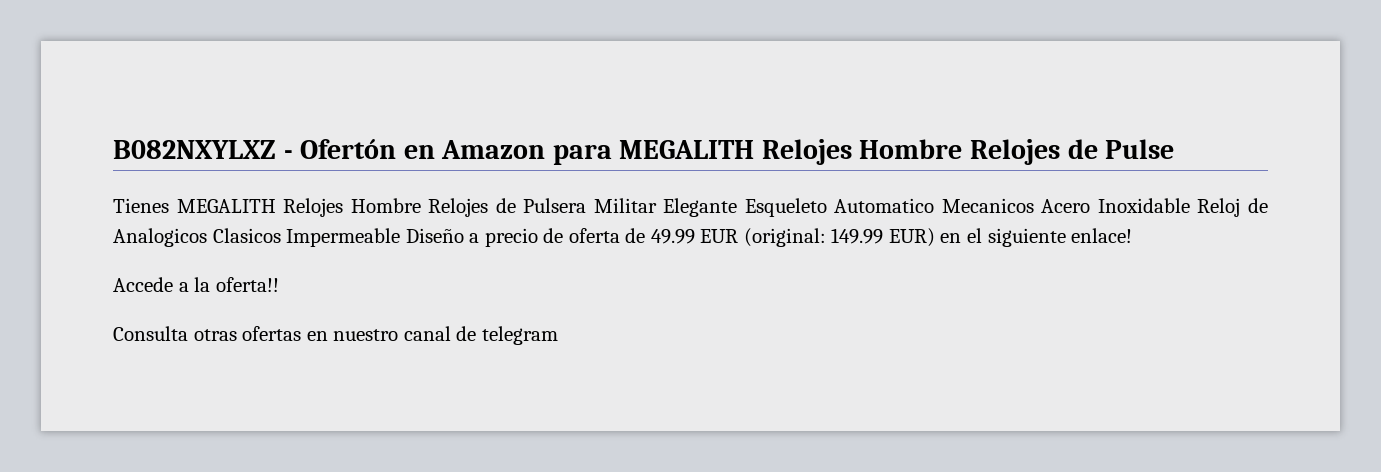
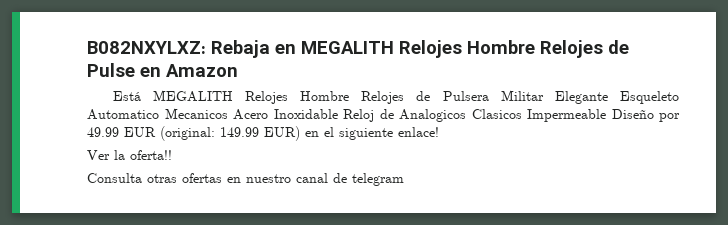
[113,139,612,165] B082NXYLXZ - Ofertón en Amazon para -> [87,40,296,58] B082NXYLXZ: Rebaja en
[113,198,169,213] // Tienes -> [140,64,238,77] [112,91,141,101] en Amazon // Está
[469,228,646,247] a precio de oferta de -> [659,113,680,122] por
[113,277,189,292] Accede a -> [87,150,110,160] Ver

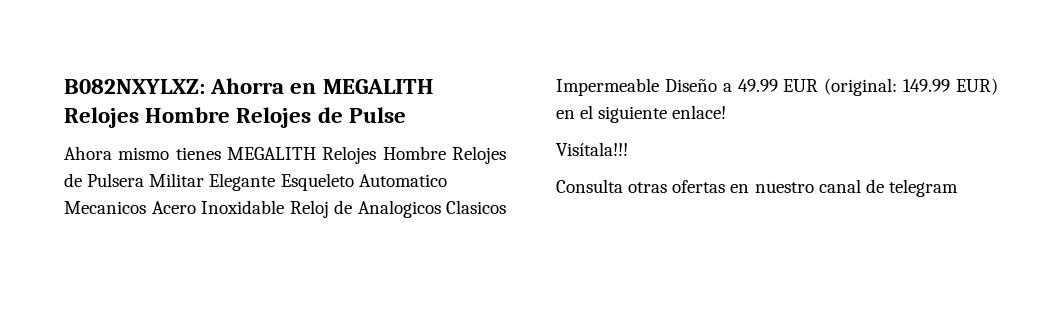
[211,40,270,58] Rebaja -> [210,78,285,94] Ahorra
[140,64,238,77] [112,91,141,101] en Amazon // Está -> [64,146,221,160] // Ahora mismo tienes
[659,113,680,122] por -> [722,83,732,92] a
[87,150,172,160] Ver la oferta!! -> [556,142,628,156] Visítala!!!

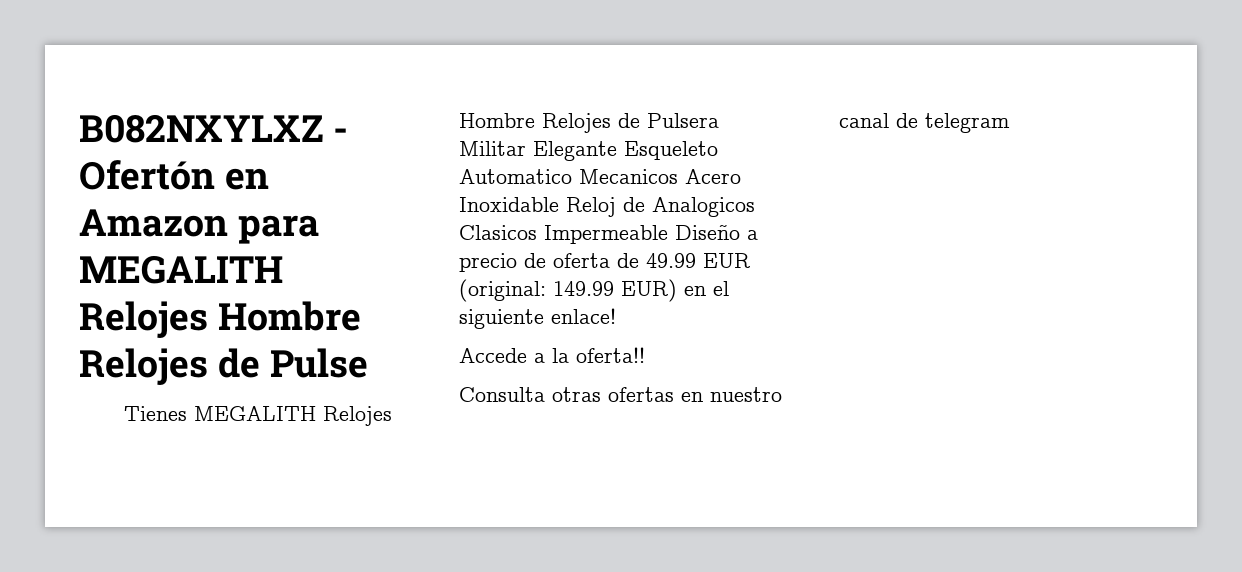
[64,78,317,94] B082NXYLXZ: Ahorra en -> [79,114,349,143] [79,160,270,190] [79,209,320,244] B082NXYLXZ - Ofertón en Amazon para
[64,146,221,160] Ahora mismo tienes -> [123,406,187,421] Tienes
(732, 87) none -> [459,253,639,272] precio de oferta de
[556,142,628,156] Visítala!!! -> [459,347,645,363] Accede a la oferta!!

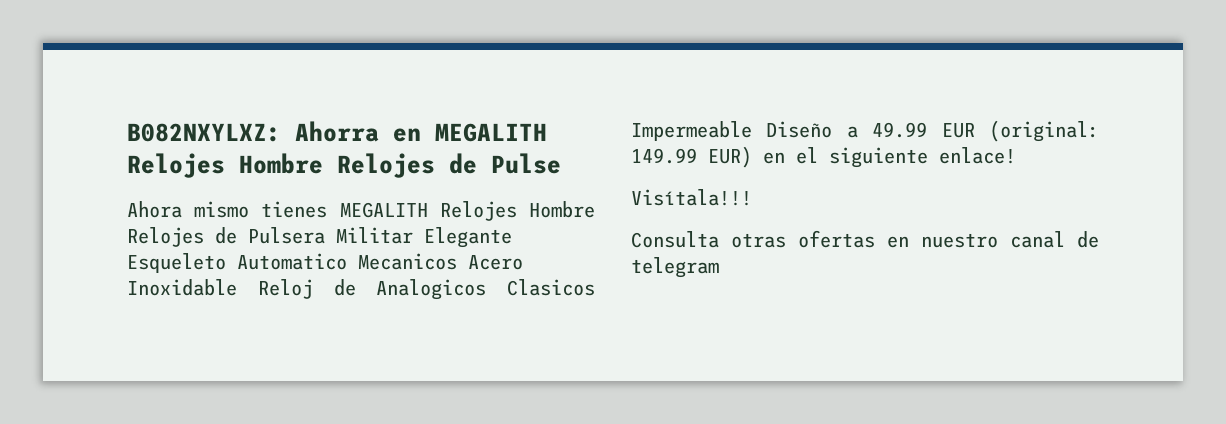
[79,114,349,143] [79,160,270,190] [79,209,320,244] B082NXYLXZ - Ofertón en Amazon para -> [127,121,421,142] B082NXYLXZ: Ahorra en
[123,406,187,421] Tienes -> [127,201,328,218] Ahora mismo tienes
[459,253,639,272] precio de oferta de -> (858, 132) none
[459,347,645,363] Accede a la oferta!! -> [631,189,752,206] Visítala!!!

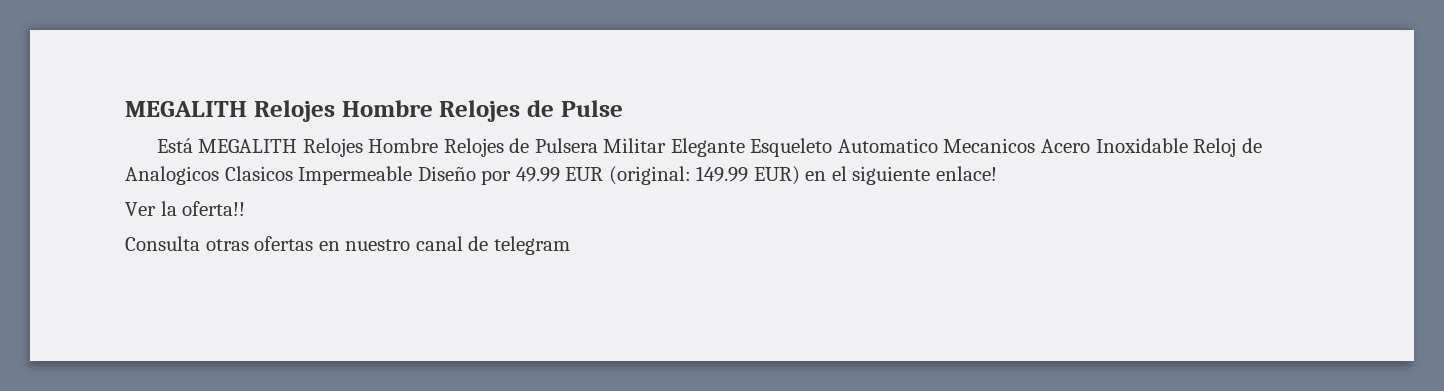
[127,121,421,142] B082NXYLXZ: Ahorra en -> (125, 109) none
[127,201,328,218] Ahora mismo tienes -> [156,138,193,153] Está
[846,126,858,138] a -> [481,170,512,185] por
[631,189,752,206] Visítala!!! -> [125,201,246,216] Ver la oferta!!

